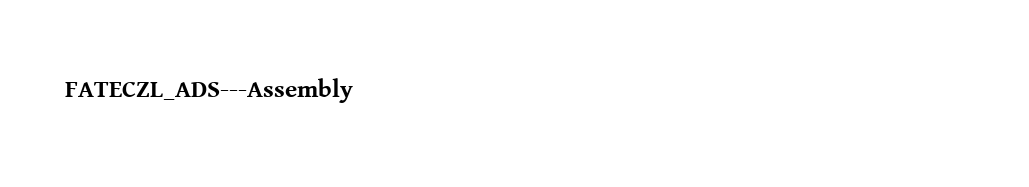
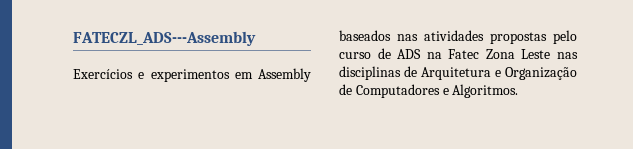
(353, 90) none -> [73,68,311,82] [339,30,577,44] [339,48,578,59] [339,66,577,80] [339,84,519,98] // Exercícios e experimentos em Assembly baseados nas atividades propostas pelo curso de ADS na Fatec Zona Leste nas disciplinas de Arquitetura e Organização de Computadores e Algoritmos.

